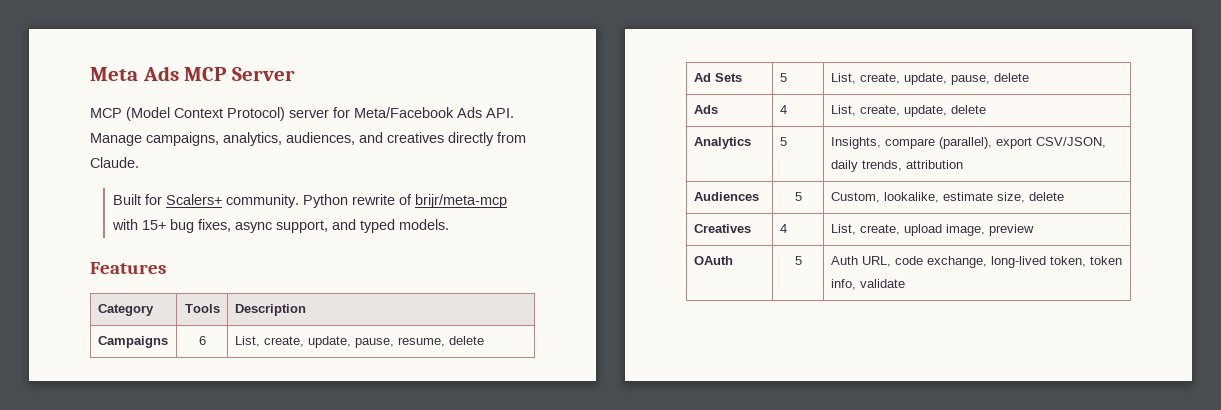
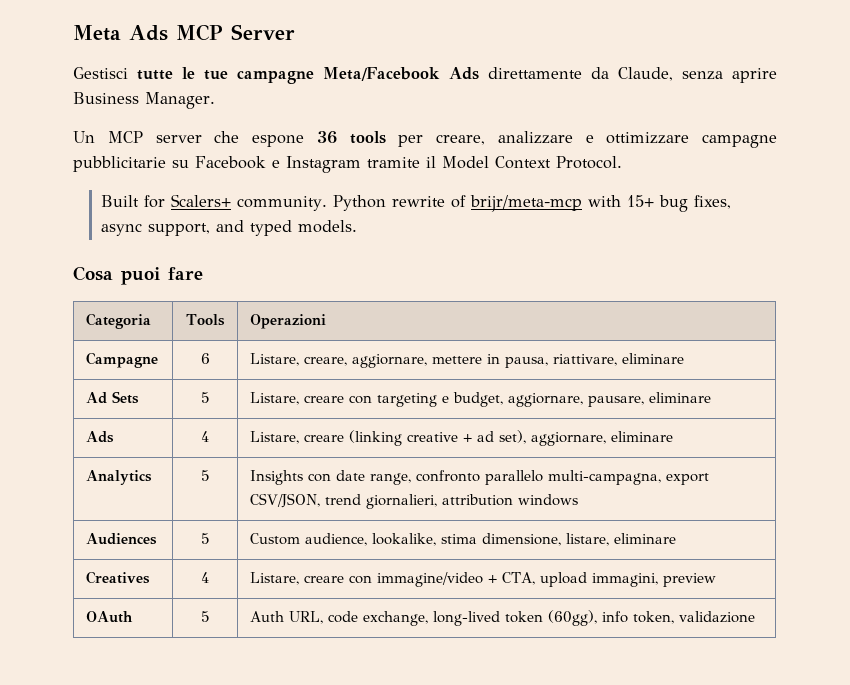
[90,107,514,121] [90,132,526,146] [90,157,139,168] MCP (Model Context Protocol) server for Meta/Facebook Ads API. Manage campaigns, analytics, audiences, and creatives directly from Claude. -> [73,67,778,84] [73,92,215,109] [73,131,777,148] [73,156,622,173] Gestisci tutte le tue campagne Meta/Facebook Ads direttamente da Claude, senza aprire Business Manager. // Un MCP server che espone 36 tools per creare, analizzare e ottimizzare campagne pubblicitarie su Facebook e Instagram tramite il Model Context Protocol.
[90,262,166,274] [97,304,154,316] Features // Category -> [73,266,203,285] [86,313,152,329] Cosa puoi fare // Categoria
[234,304,306,316] [97,336,168,348] Description // Campaigns -> [250,314,327,329] [86,352,159,368] Operazioni // Campagne
[234,336,484,348] [693,73,742,82] [779,73,787,82] [830,73,1029,85] [693,105,718,114] [779,105,787,114] [830,105,986,117] [693,137,751,149] [779,137,787,146] [830,137,1106,149] [830,160,902,172] List, create, update, pause, resume, delete // Ad Sets | 5 | List, create, update, pause, delete // Ads | 4 | List, create, update, delete // Analytics | 5 | Insights, compare (parallel), export CSV/JSON, daily trends, -> [250,353,685,368] [86,391,140,404] [200,392,210,403] [250,392,712,407] [86,431,115,443] [201,431,209,442] [250,430,674,446] [86,470,153,485] [200,470,210,481] [250,470,710,485] [250,493,438,509] Listare, creare, aggiornare, mettere in pausa, riattivare, eliminare // Ad Sets | 5 | Listare, creare con targeting e budget, aggiornare, pausare, eliminare // Ads | 4 | Listare, creare (linking creative + ad set), aggiornare, eliminare // Analytics | 5 | Insights con date range, confronto parallelo multi-campagna, export CSV/JSON, trend giornalieri,
(963, 164) none -> [518,494,579,506] windows
[830,192,1064,203] [693,224,751,233] [779,224,787,233] [830,224,985,236] Custom, lookalike, estimate size, delete // Creatives | 4 | List, create, upload image, -> [250,533,677,546] [86,571,151,584] [201,572,209,583] [250,572,659,587] Custom audience, lookalike, stima dimensione, listare, eliminare // Creatives | 4 | Listare, creare con immagine/video + CTA, upload immagini,
[1049,256,1122,267] [830,279,905,290] token, token info, validate -> [505,610,756,626] token (60gg), info token, validazione

